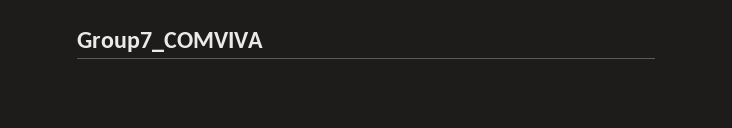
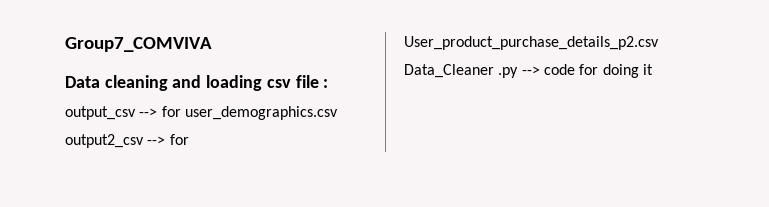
(263, 42) none -> [65,75,329,91] [65,106,338,120] [65,134,189,148] [404,36,659,50] [404,64,653,78] // Data cleaning and loading csv file : // output_csv --> for user_demographics.csv // output2_csv --> for User_product_purchase_details_p2.csv // Data_Cleaner .py --> code for doing it

